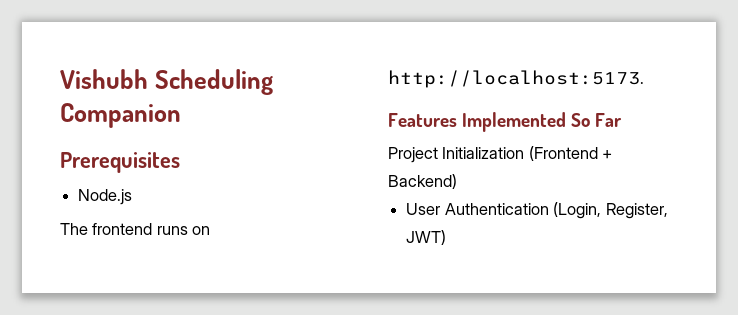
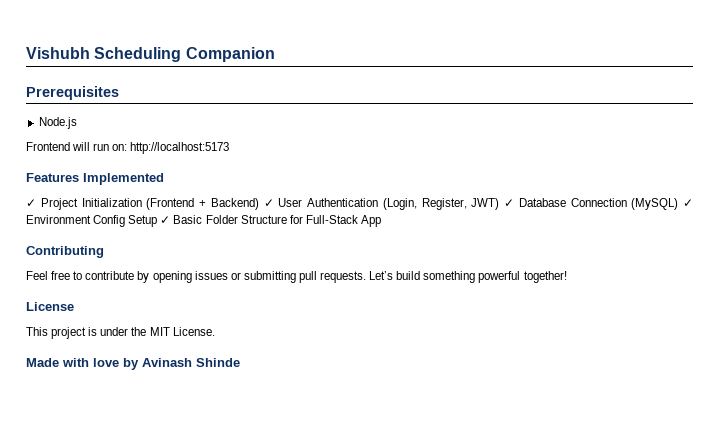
[60,223,211,235] [388,70,644,88] The frontend runs on http://localhost:5173. -> [26,142,230,154] Frontend will run on: http://localhost:5173
[571,113,623,127] So Far // -> [26,199,36,207] // ✓
(457, 181) // -> [263,199,274,207] ✓
(447, 237) none -> [504,198,693,210] [26,215,381,227] [26,246,104,258] [26,271,567,283] [26,302,74,311] [26,327,215,339] [26,358,240,370] ✓ Database Connection (MySQL) ✓ Environment Config Setup ✓ Basic Folder Structure for Full-Stack App // Contributing // Feel free to contribute by opening issues or submitting pull requests. Let’s build something powerful together! // License // This project is under the MIT License. // Made with love by Avinash Shinde

